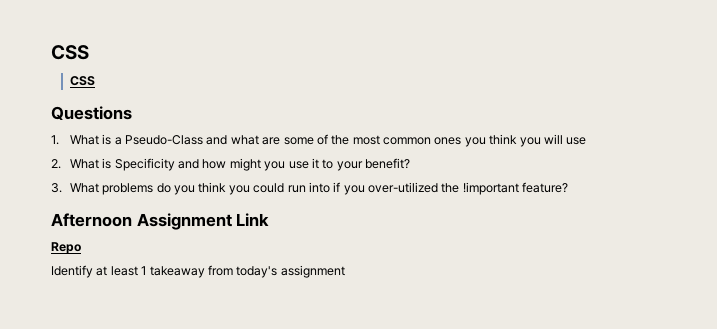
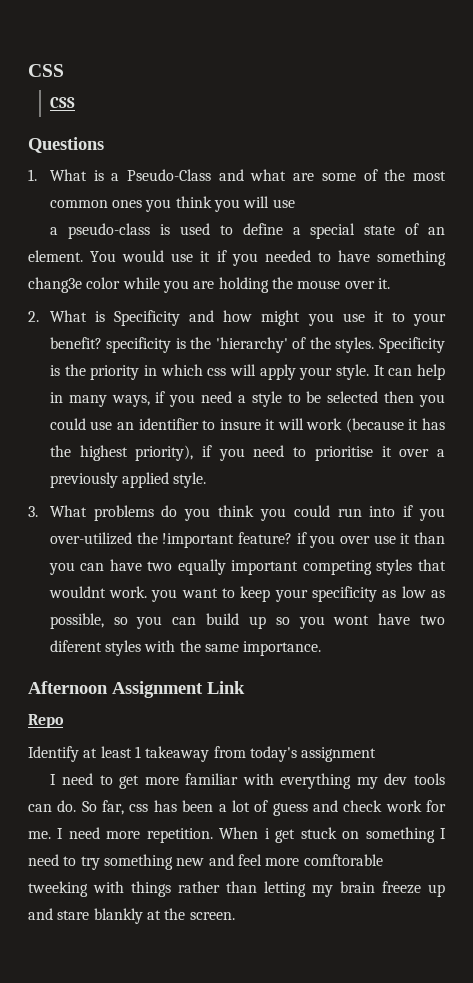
(587, 141) none -> [50,223,446,239] [28,250,446,266] [28,277,390,293] // a pseudo-class is used to define a special state of an element. You would use it if you needed to have something chang3e color while you are holding the mouse over it.
(411, 163) none -> [106,337,446,353] [49,364,445,380] [49,391,445,407] [49,418,445,433] [49,445,446,461] [49,472,207,488] specificity is the 'hierarchy' of the styles. Specificity is the priority in which css will apply your style. It can help in many ways, if you need a style to be selected then you could use an identifier to insure it will work (because it has the highest priority), if you need to prioritise it over a previously applied style.
(569, 187) none -> [296,532,445,548] [48,559,447,575] [48,586,446,602] [49,613,446,629] [49,640,322,656] if you over use it than you can have two equally important competing styles that wouldnt work. you want to keep your specificity as low as possible, so you can build up so you wont have two diferent styles with the same importance.
(345, 271) none -> [50,773,445,789] [28,800,446,816] [28,827,446,843] [28,854,383,870] [28,881,445,897] [28,908,235,924] // I need to get more familiar with everything my dev tools can do. So far, css has been a lot of guess and check work for me. I need more repetition. When i get stuck on something I need to try something new and feel more comftorable tweeking with things rather than letting my brain freeze up and stare blankly at the screen.

